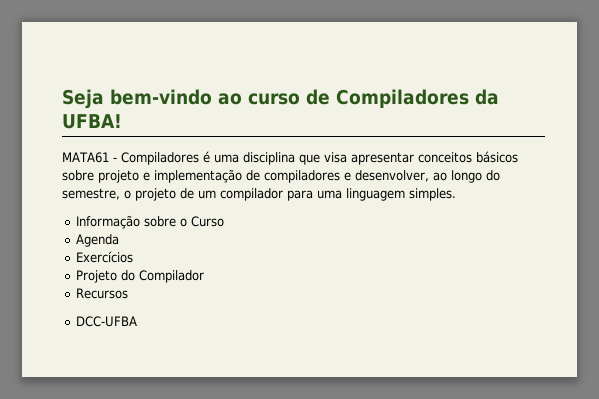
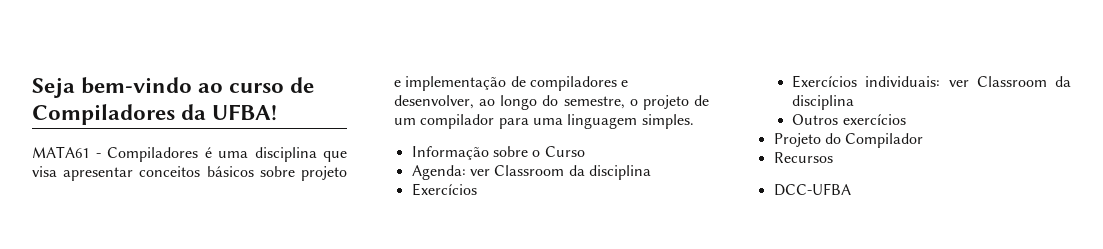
[76,234,120,247] [76,251,134,263] Agenda // Exercícios -> [411,165,651,180] [411,183,477,196] [792,75,1071,88] [792,95,855,110] [792,114,906,125] Agenda: ver Classroom da disciplina // Exercícios // Exercícios individuais: ver Classroom da disciplina // Outros exercícios

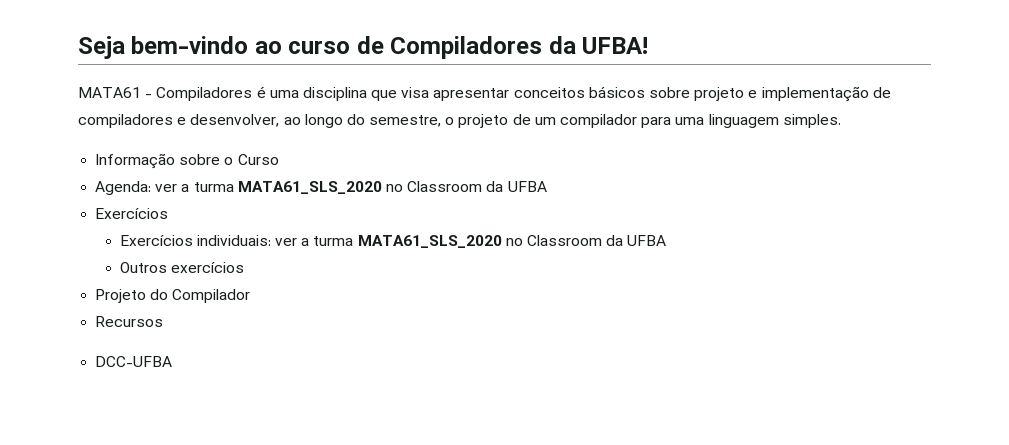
[494,165,651,180] Classroom da disciplina -> [181,181,547,194] a turma MATA61_SLS_2020 no Classroom da UFBA
[976,76,1071,87] [792,95,855,110] Classroom da disciplina -> [301,235,667,248] a turma MATA61_SLS_2020 no Classroom da UFBA

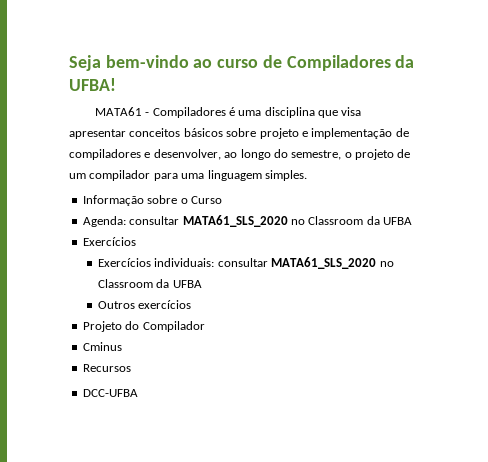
[155,182,234,192] ver a turma -> [129,216,180,225] consultar
[274,236,354,246] ver a turma -> [217,258,268,267] consultar
(251, 296) none -> [82,342,122,351] // Cminus

